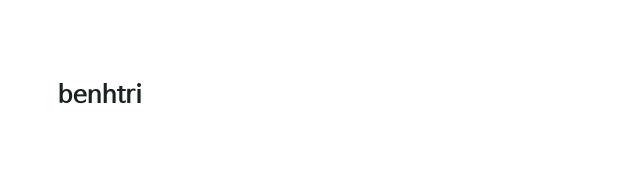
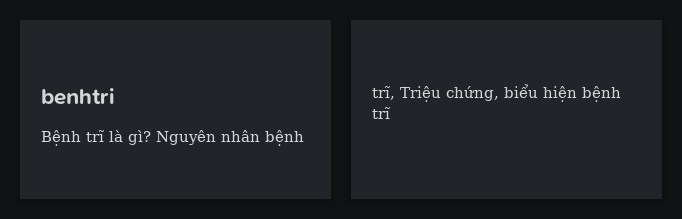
(142, 93) none -> [41,130,304,146] [372,84,621,102] [372,107,390,119] // Bệnh trĩ là gì? Nguyên nhân bệnh trĩ, Triệu chứng, biểu hiện bệnh trĩ

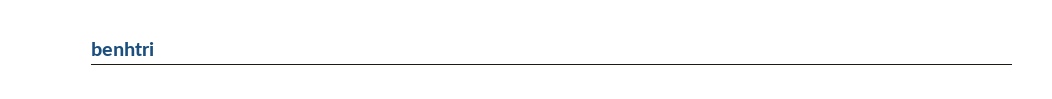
[41,130,304,146] [372,84,621,102] [372,107,390,119] // Bệnh trĩ là gì? Nguyên nhân bệnh trĩ, Triệu chứng, biểu hiện bệnh trĩ -> (154, 49) none

